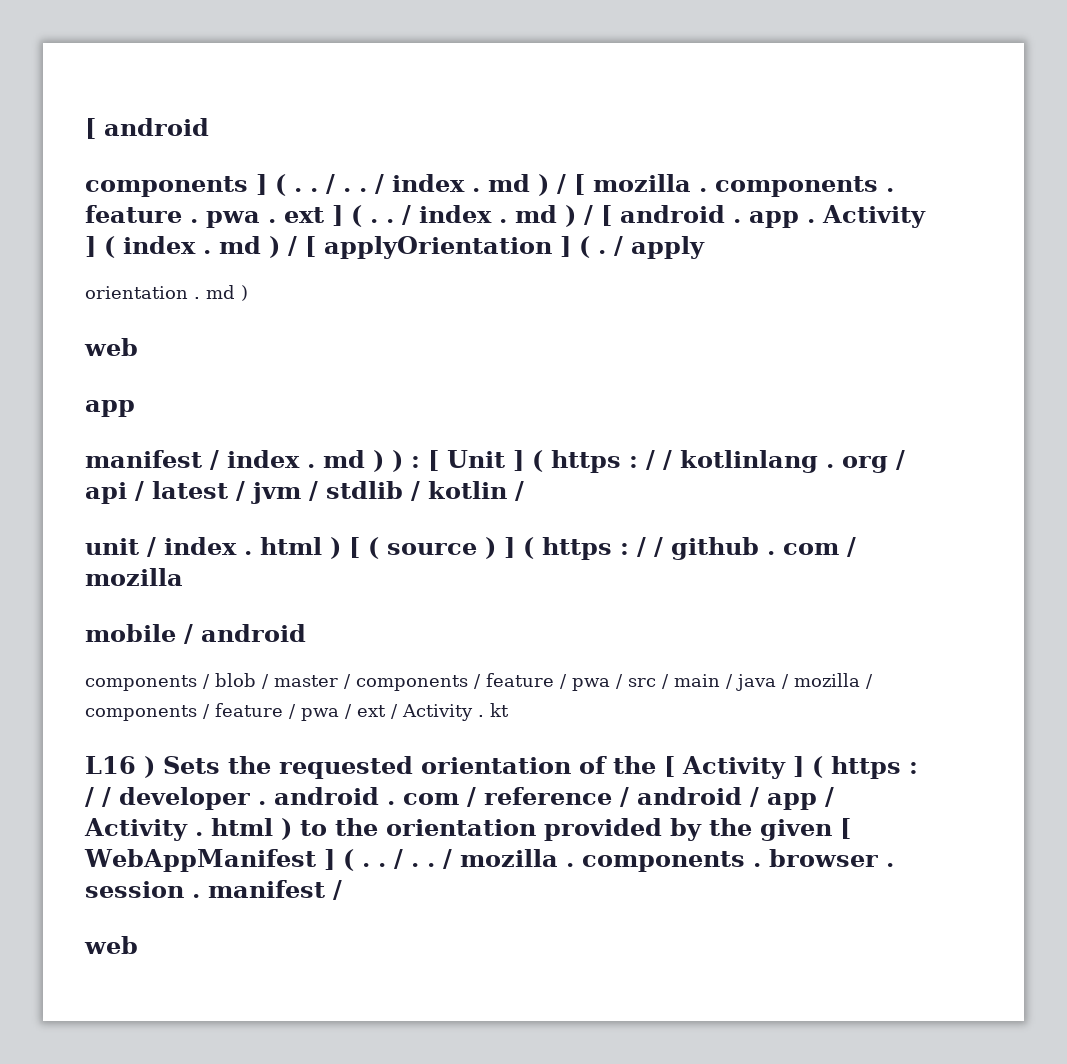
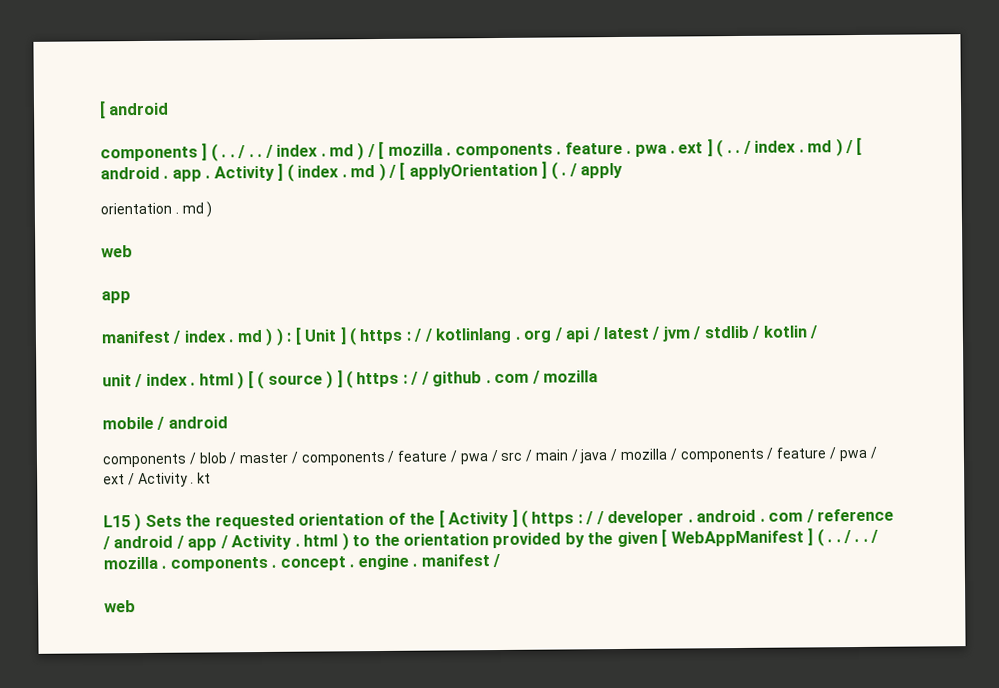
[85,756,136,774] L16 -> [103,515,131,528] L15
[768,849,894,867] [85,881,184,898] browser . session -> [279,554,409,571] concept . engine

